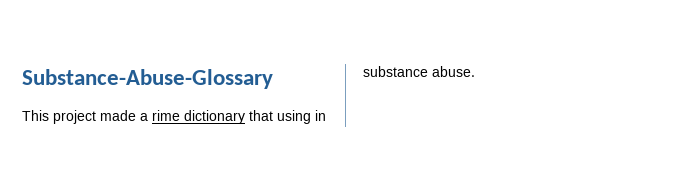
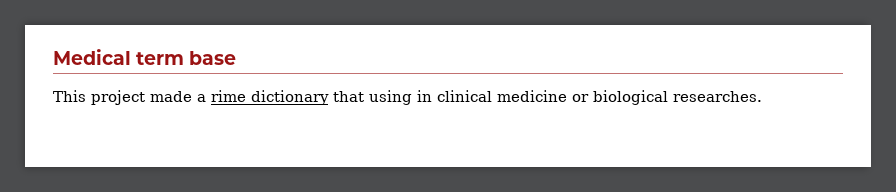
[22,69,273,89] Substance-Abuse-Glossary -> [53,49,237,65] Medical term base
[363,66,475,77] substance abuse. -> [437,90,762,105] clinical medicine or biological researches.

